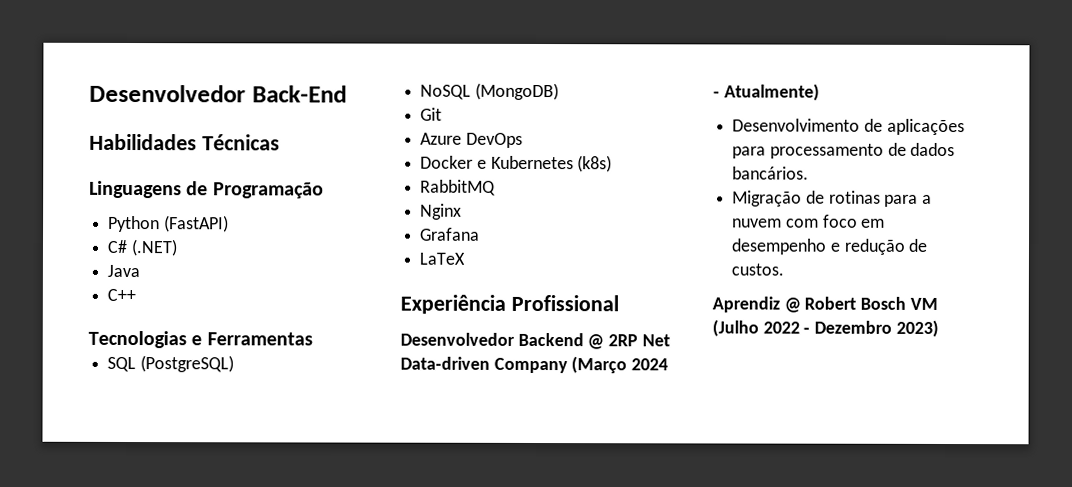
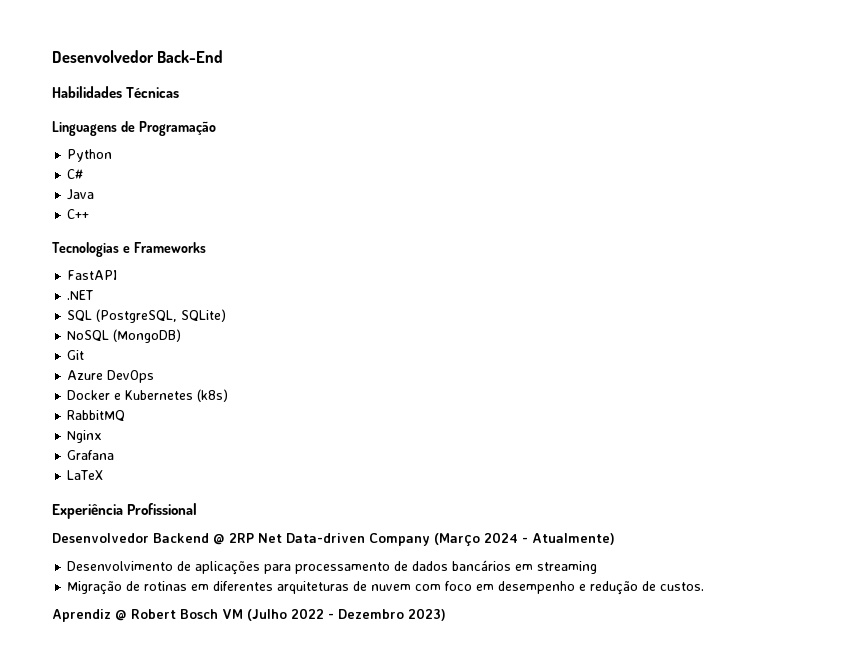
[163,215,229,233] (FastAPI) -> (113, 155) none
[130,239,178,257] (.NET) -> (84, 174) none
[206,332,313,346] Ferramentas -> [133,242,206,253] [67,270,118,280] [67,290,94,300] Frameworks // FastAPI // .NET
[139,355,234,373] (PostgreSQL) -> [96,309,227,323] (PostgreSQL, SQLite)
[732,166,810,180] bancários. -> [452,560,598,574] bancários em streaming
[884,194,933,207] para a -> [191,581,368,594] em diferentes arquiteturas de

